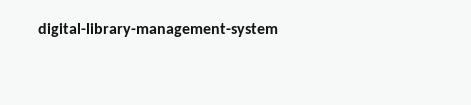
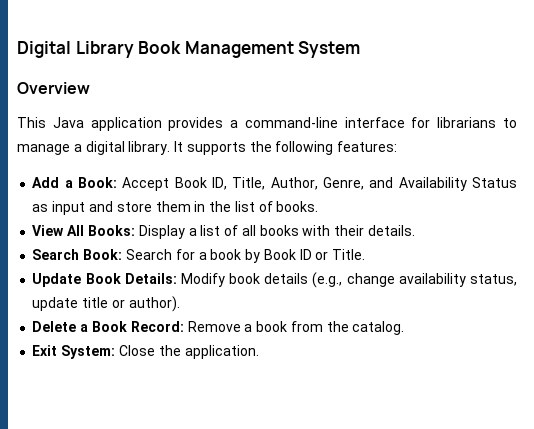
[38,23,278,37] digital-library-management-system -> [17,41,361,58] [17,82,90,94] [17,117,517,131] [17,141,398,155] [32,177,517,191] [32,201,319,215] [32,225,415,239] [32,249,366,263] [32,272,518,288] [32,296,180,312] [32,321,405,335] [32,345,259,359] Digital Library Book Management System // Overview // This Java application provides a command-line interface for librarians to manage a digital library. It supports the following features: // Add a Book: Accept Book ID, Title, Author, Genre, and Availability Status as input and store them in the list of books. // View All Books: Display a list of all books with their details. // Search Book: Search for a book by Book ID or Title. // Update Book Details: Modify book details (e.g., change availability status, update title or author). // Delete a Book Record: Remove a book from the catalog. // Exit System: Close the application.

